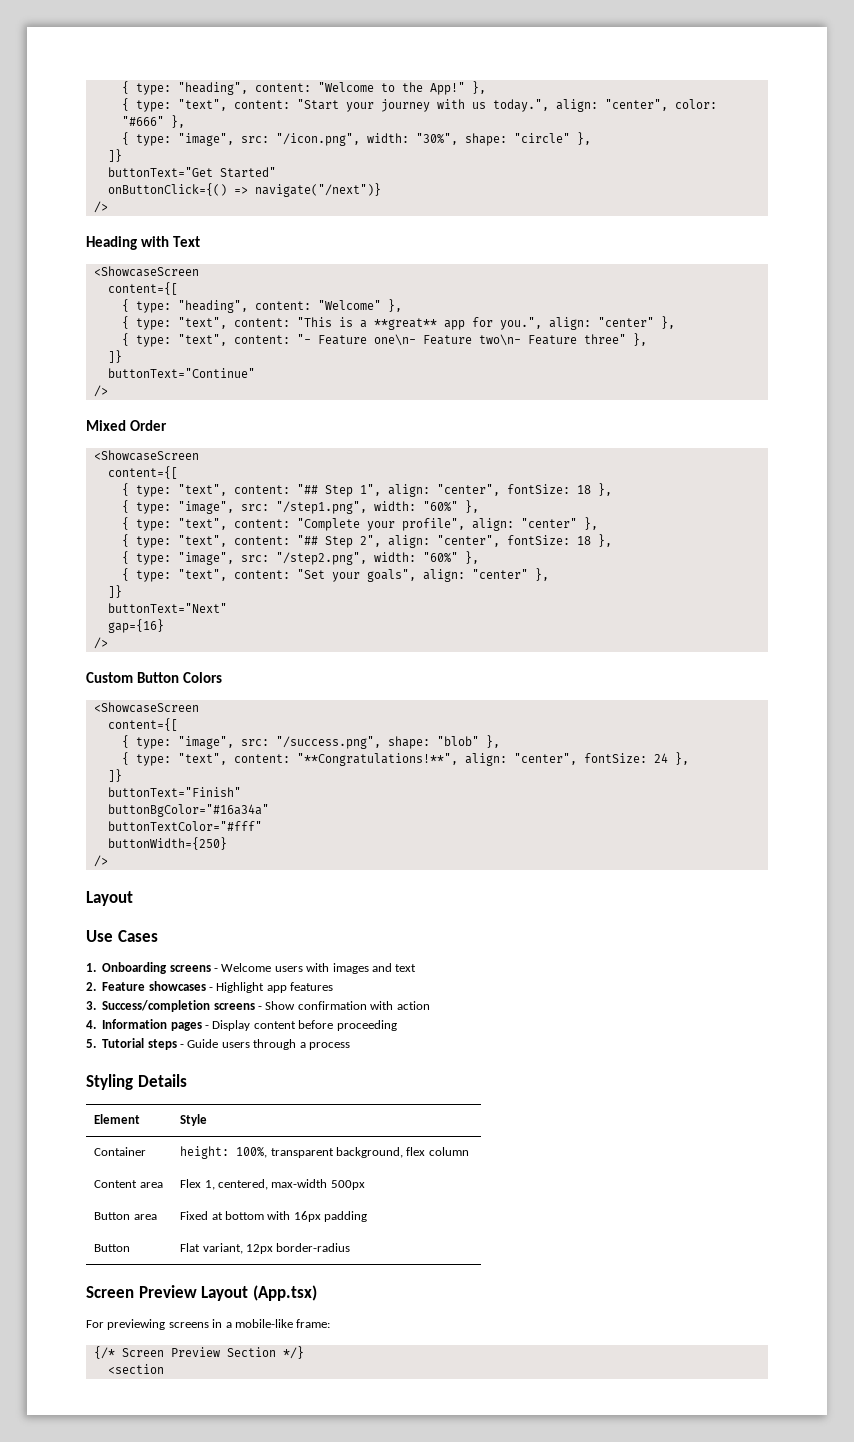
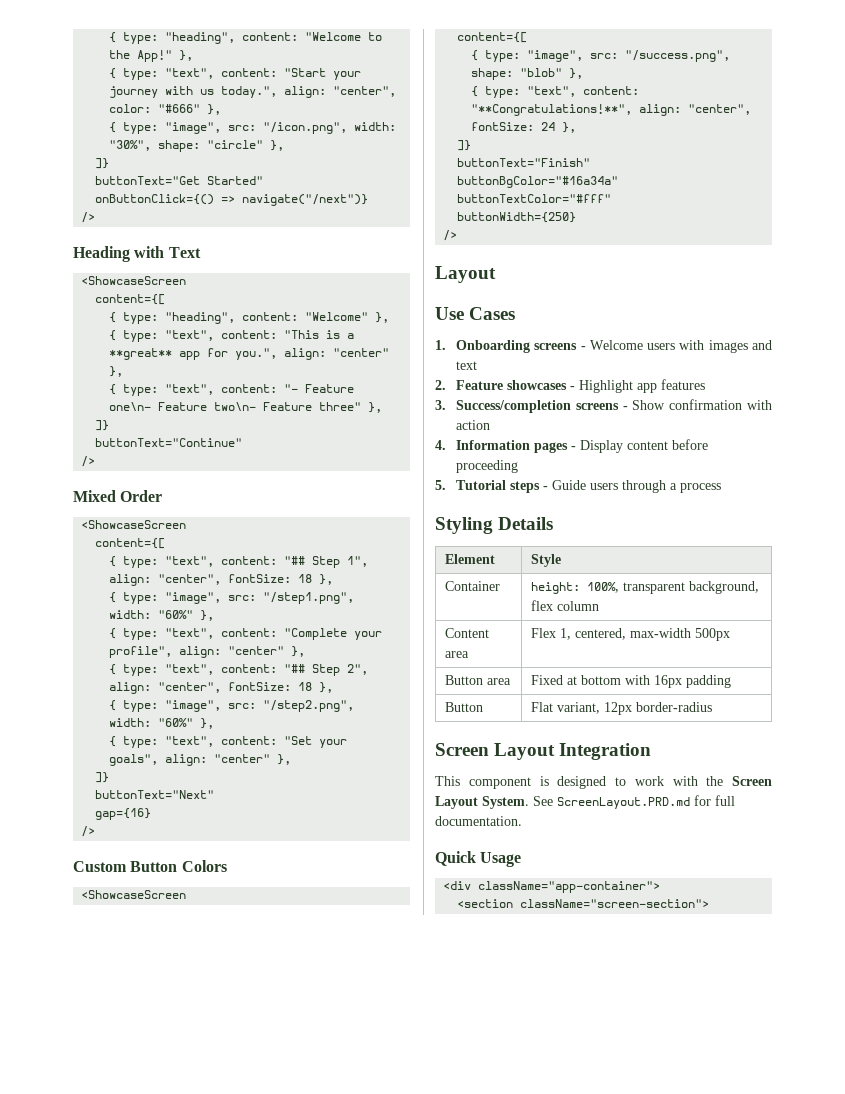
[138,1285,317,1301] [86,1319,331,1330] [93,1346,304,1359] Preview Layout (App.tsx) // For previewing screens in a mobile-like frame: // {/* Screen Preview Section */} -> [494,743,652,760] [435,776,772,789] [435,795,735,809] [435,816,522,826] [435,851,522,867] [443,881,661,893] Layout Integration // This component is designed to work with the Screen Layout System. See ScreenLayout.PRD.md for full documentation. // Quick Usage // <div className="app-container">
(164, 1369) none -> [520,899,710,908] className="screen-section">

